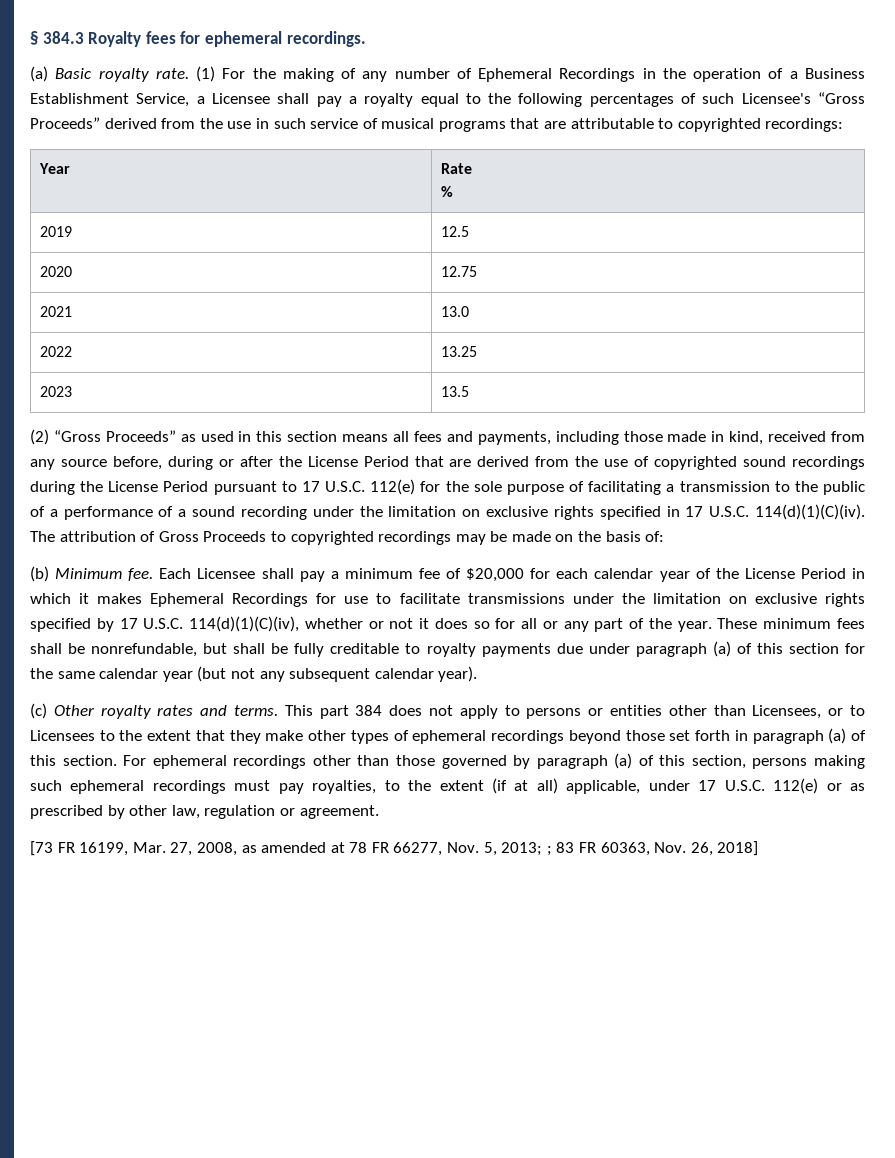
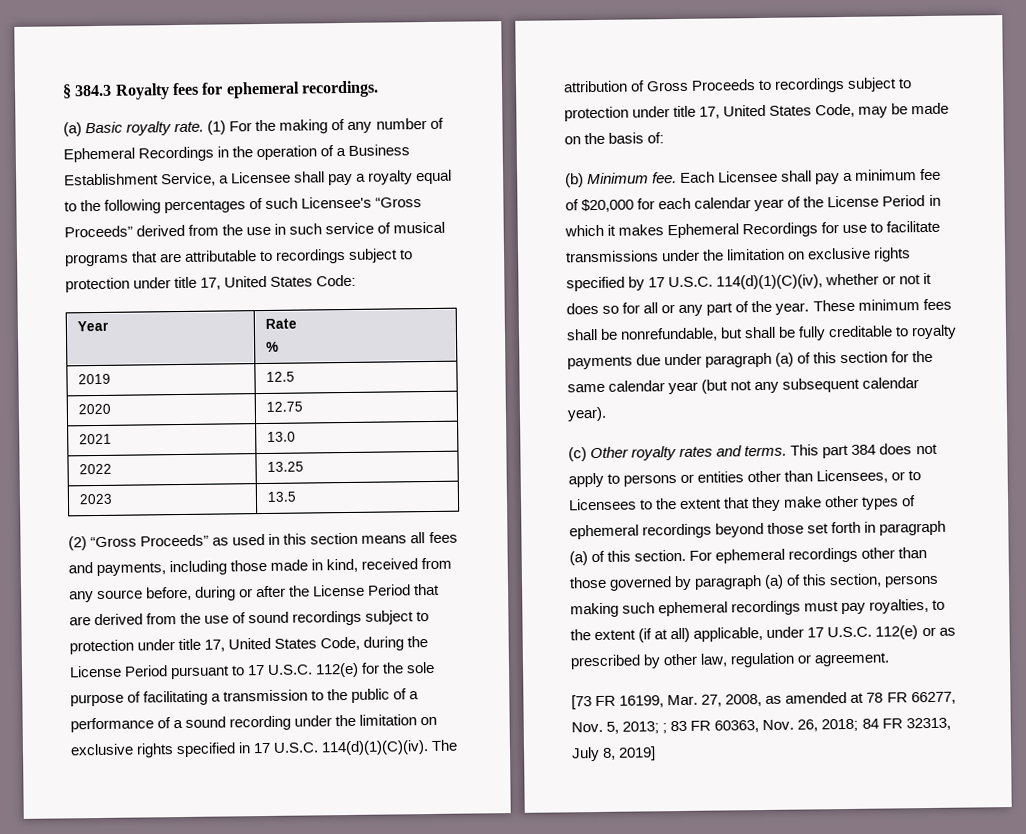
[677,118,844,132] copyrighted recordings: -> [275,248,414,264] [65,274,357,293] recordings subject to protection under title 17, United States Code:
[654,456,738,470] copyrighted -> (247, 618) none
(866, 463) none -> [365,610,430,625] [69,636,361,655] subject to protection under title 17, United States Code,
[290,531,452,545] copyrighted recordings -> [774,77,913,93] [564,103,856,122] recordings subject to protection under title 17, United States Code,
[717,841,759,856] 2018] -> [821,717,951,732] [571,746,657,762] 2018; 84 FR 32313, July 8, 2019]

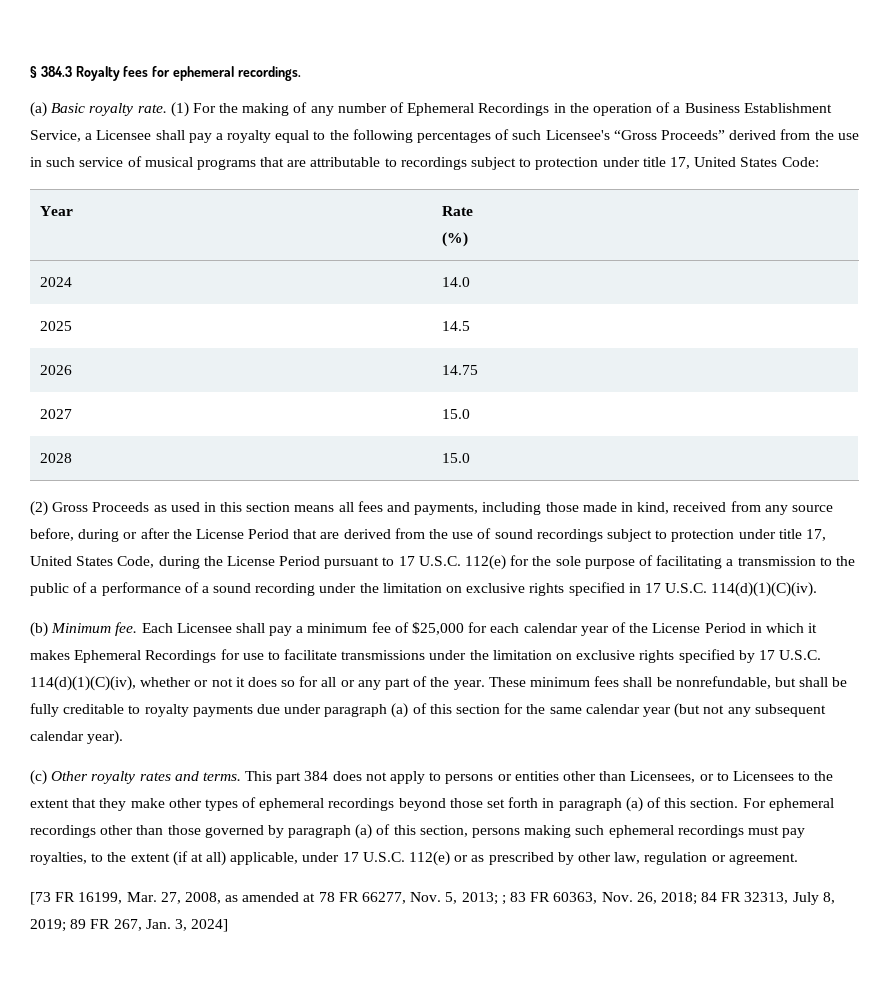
[265,341,279,352] [77,373,111,385] [265,371,295,382] [77,403,111,415] [265,401,303,412] [78,433,112,445] [266,431,296,442] [78,463,112,475] [266,461,304,472] [78,493,113,505] [266,491,297,502] % // 2019 | 12.5 // 2020 | 12.75 // 2021 | 13.0 // 2022 | 13.25 // 2023 | 13.5 -> [441,232,468,247] [39,277,72,287] [441,277,470,287] [39,321,72,331] [441,321,470,331] [39,365,72,375] [441,365,478,375] [39,409,72,419] [441,409,470,419] [39,453,72,463] [441,453,470,463] (%) // 2024 | 14.0 // 2025 | 14.5 // 2026 | 14.75 // 2027 | 15.0 // 2028 | 15.0
[90,534,210,548] “Gross Proceeds” -> [52,502,150,512] Gross Proceeds
[431,739,459,751] [563,77,913,93] [564,102,950,122] [564,132,665,145] The attribution of Gross Proceeds to recordings subject to protection under title 17, United States Code, may be made on the basis of: -> (818, 589) none
[581,198,635,213] $20,000 -> [412,622,465,635] $25,000
[618,746,657,761] 2019] -> [30,919,229,932] 2019; 89 FR 267, Jan. 3, 2024]

